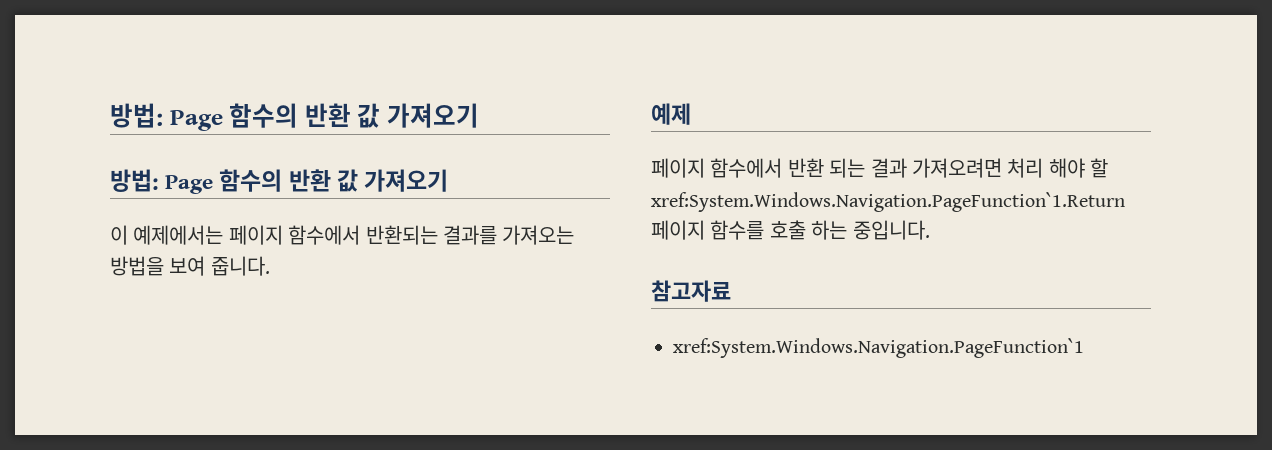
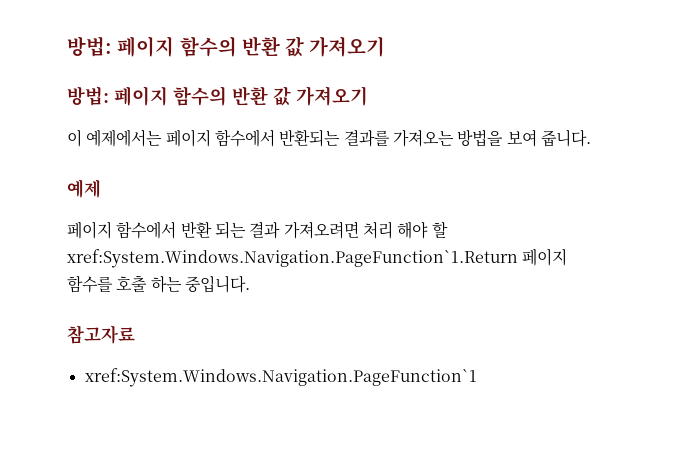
[110,103,223,131] 방법: Page -> [67,36,175,57] 방법: 페이지
[165,175,214,194] Page -> [114,86,168,106] 페이지

